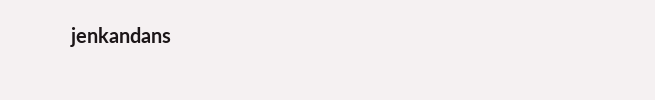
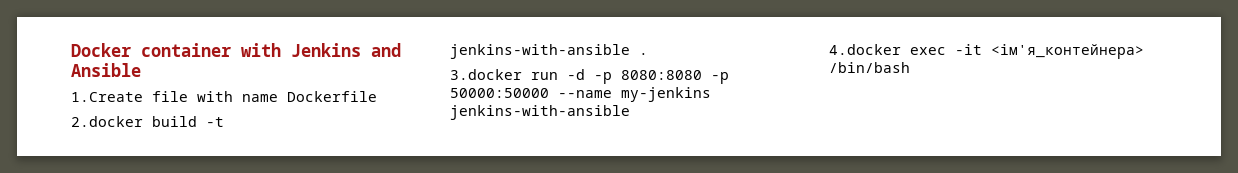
[70,27,171,47] jenkandans -> [71,43,401,57] [71,63,141,77] [71,91,377,102] [71,116,224,127] [450,44,648,59] [450,69,729,84] [450,87,711,102] [450,105,630,120] [829,44,1144,59] [829,62,910,73] Docker container with Jenkins and Ansible // 1.Create file with name Dockerfile // 2.docker build -t jenkins-with-ansible . // 3.docker run -d -p 8080:8080 -p 50000:50000 --name my-jenkins jenkins-with-ansible // 4.docker exec -it <ім'я_контейнера> /bin/bash

